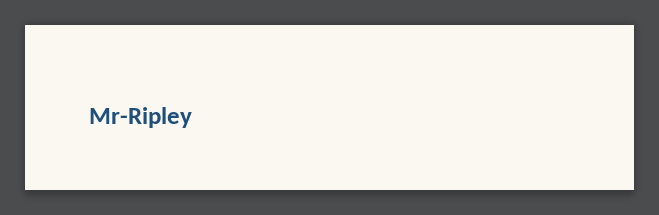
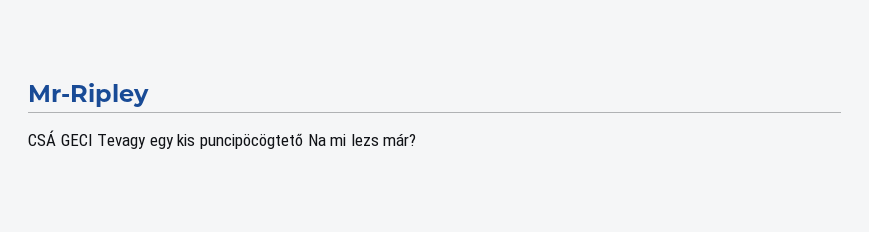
(192, 117) none -> [28,130,417,149] // CSÁ GECI Tevagy egy kis puncipöcögtető Na mi lezs már?

